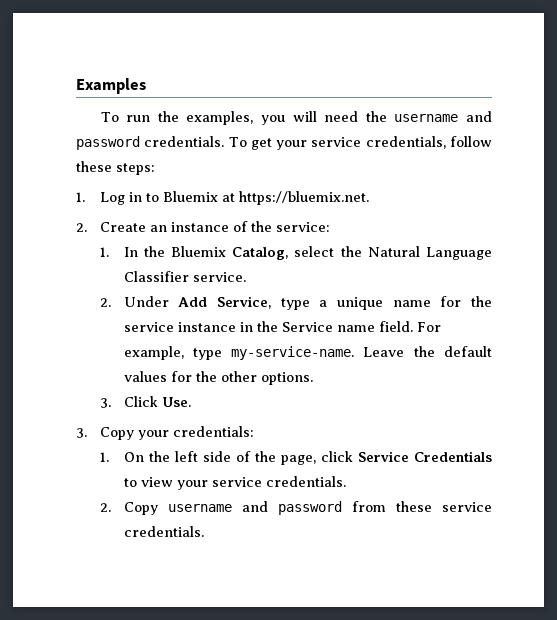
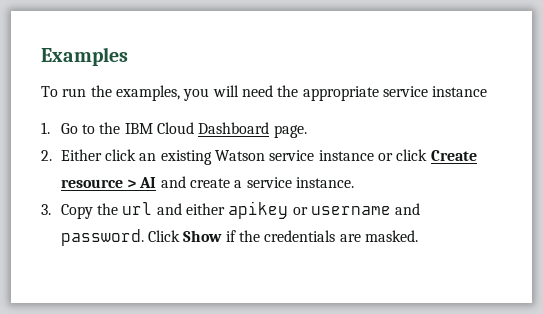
[394,111,492,122] [76,136,492,150] [76,161,155,175] [76,191,369,205] [76,221,330,232] [99,246,492,260] [123,271,246,282] [99,296,492,310] [123,321,441,332] [123,346,492,360] [123,371,313,385] [99,396,191,408] [76,426,254,440] [99,451,492,465] [123,476,346,490] [99,501,493,515] [123,526,204,537] username and password credentials. To get your service credentials, follow these steps: // 1. Log in to Bluemix at https://bluemix.net. // 2. Create an instance of the service: // 1. In the Bluemix Catalog, select the Natural Language Classifier service. // 2. Under Add Service, type a unique name for the service instance in the Service name field. For example, type my-service-name. Leave the default values for the other options. // 3. Click Use. // 3. Copy your credentials: // 1. On the left side of the page, click Service Credentials to view your service credentials. // 2. Copy username and password from these service credentials. -> [302,86,488,101] [41,122,307,138] [41,149,477,165] [60,176,355,188] [41,201,421,219] [60,229,419,246] appropriate service instance // 1. Go to the IBM Cloud Dashboard page. // 2. Either click an existing Watson service instance or click Create resource > AI and create a service instance. // 3. Copy the url and either apikey or username and password. Click Show if the credentials are masked.

